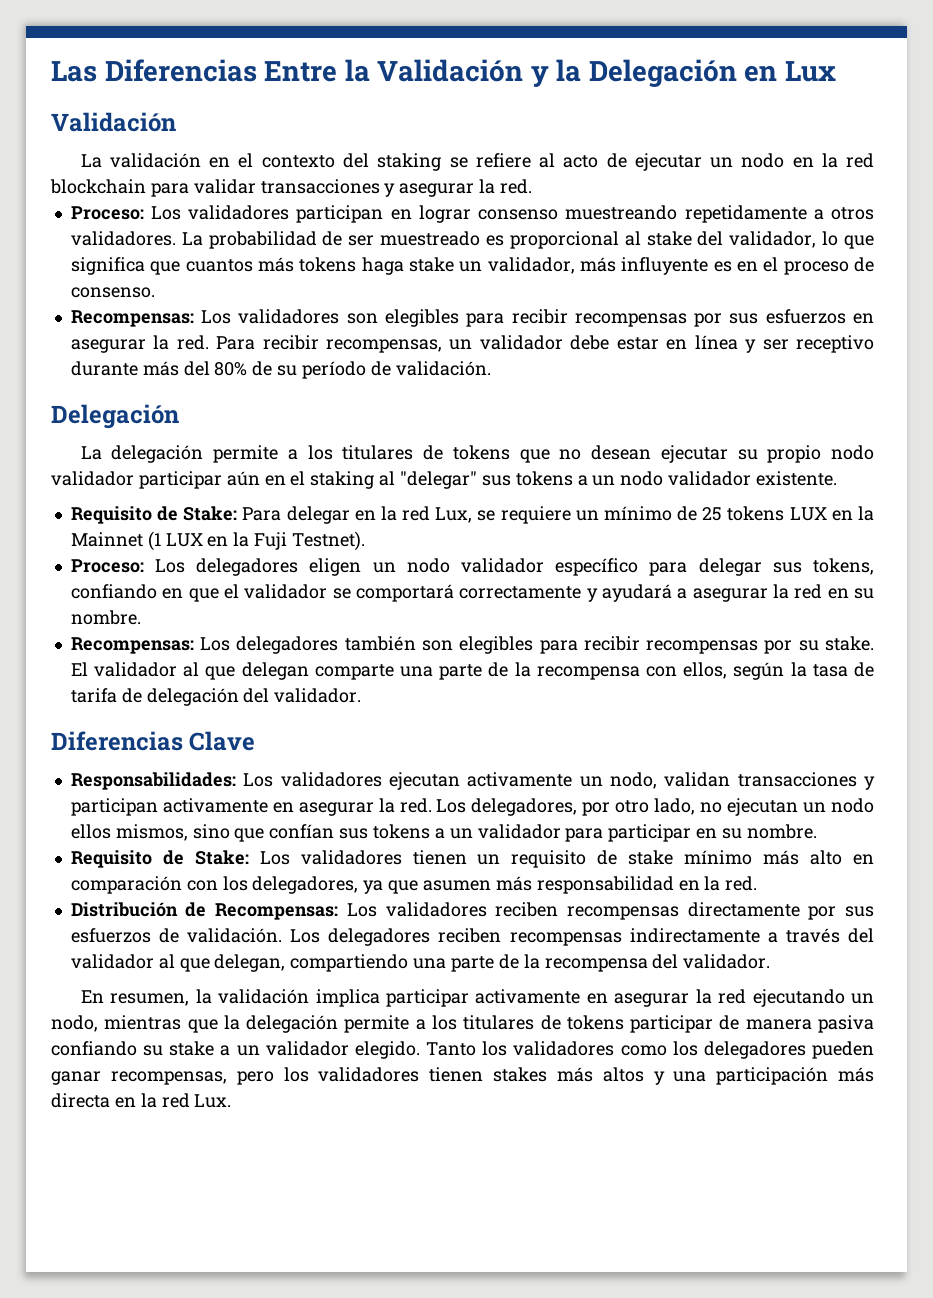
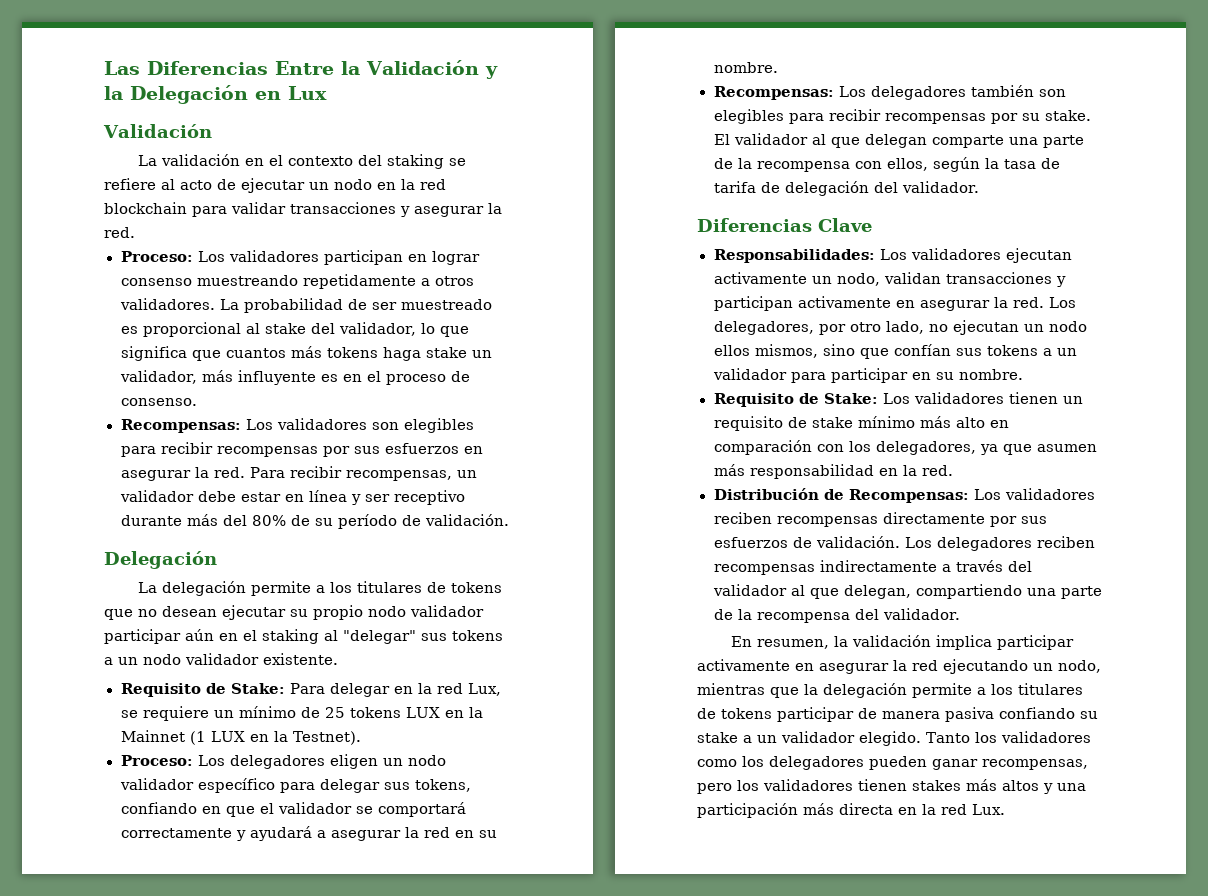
[254,532,288,550] Fuji -> (288, 736) none

